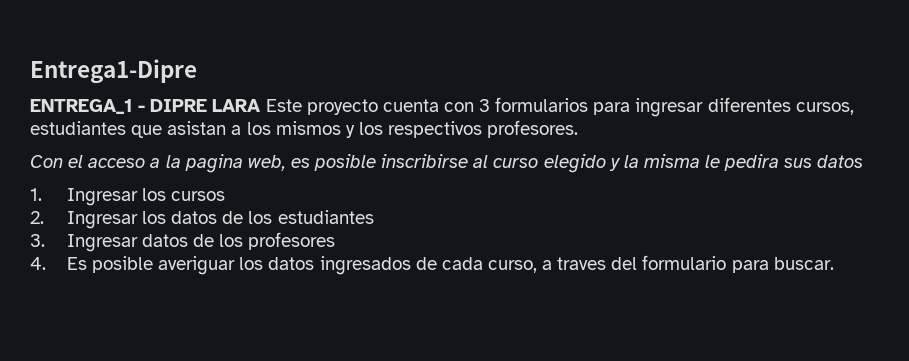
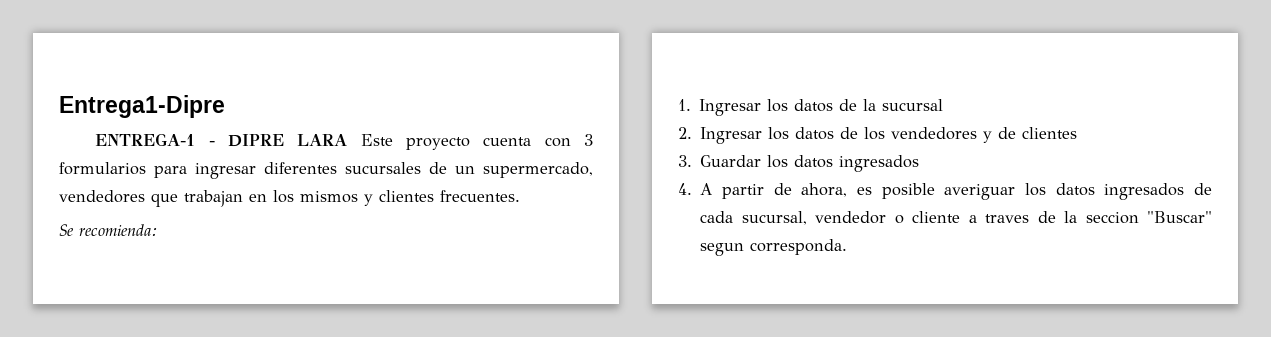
[30,99,133,114] ENTREGA_1 -> [95,133,196,146] ENTREGA-1
[795,102,854,115] [30,120,579,138] [30,154,864,173] cursos, estudiantes que asistan a los mismos y los respectivos profesores. // Con el acceso a la pagina web, es posible inscribirse al curso elegido y la misma le pedira sus datos -> [345,162,593,178] [59,190,520,207] [59,224,158,236] sucursales de un supermercado, vendedores que trabajan en los mismos y clientes frecuentes. // Se recomienda:
[171,191,226,201] cursos -> [794,99,944,112] datos de la sucursal
[277,210,374,224] [30,232,336,252] [30,257,87,270] estudiantes // 3. Ingresar datos de los profesores // 4. Es -> [891,127,1078,143] [678,155,920,172] [678,183,872,199] vendedores y de clientes // 3. Guardar los datos ingresados // 4. A partir de ahora, es
[487,255,834,273] curso, a traves del formulario para buscar. -> [741,211,1212,225] [700,239,848,256] sucursal, vendedor o cliente a traves de la seccion "Buscar" segun corresponda.

